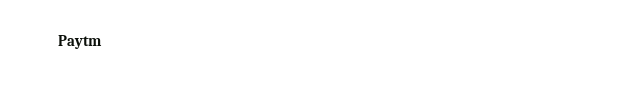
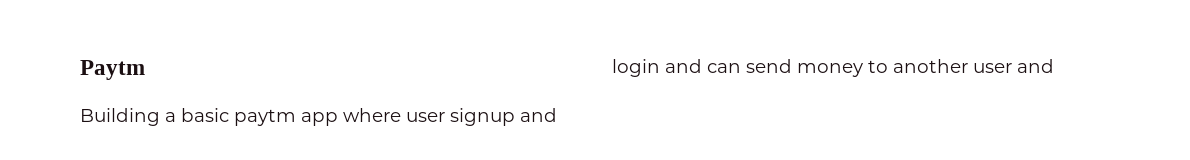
(102, 42) none -> [80,108,557,126] [612,59,1054,77] // Building a basic paytm app where user signup and login and can send money to another user and

